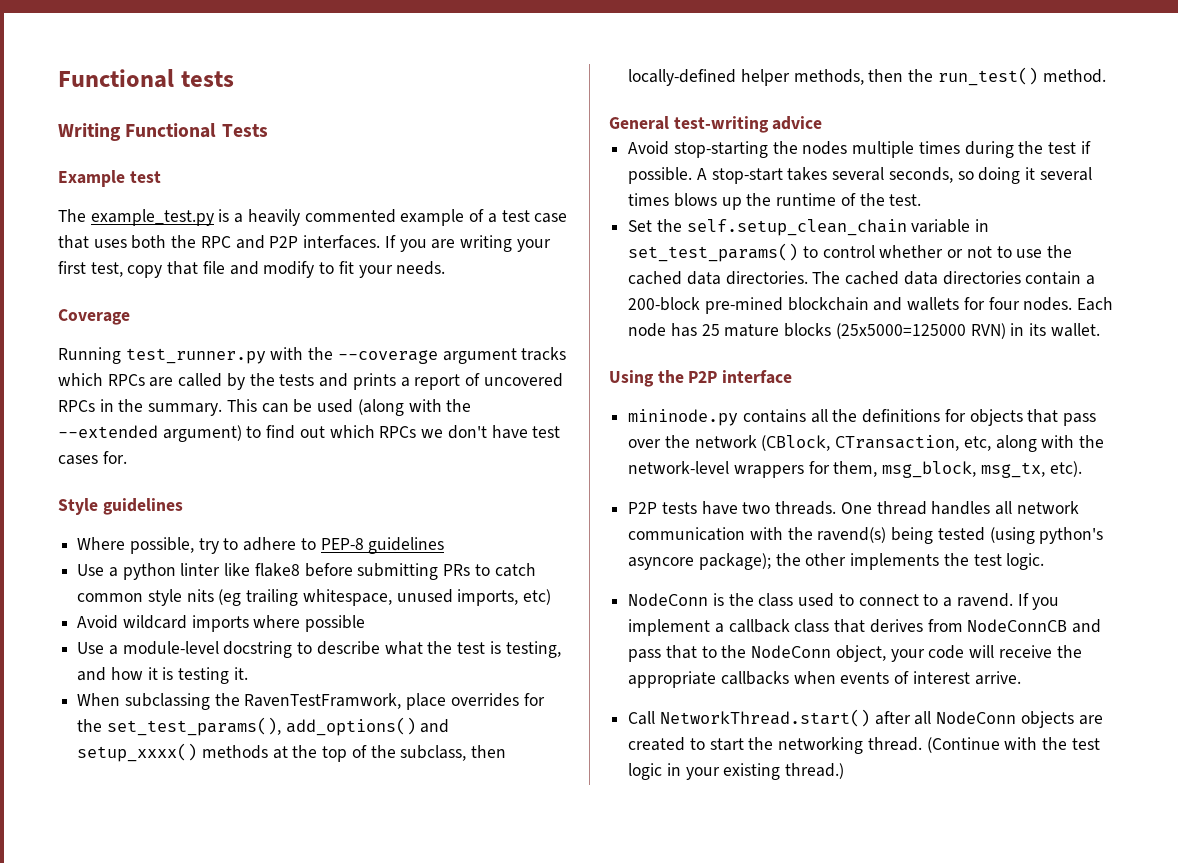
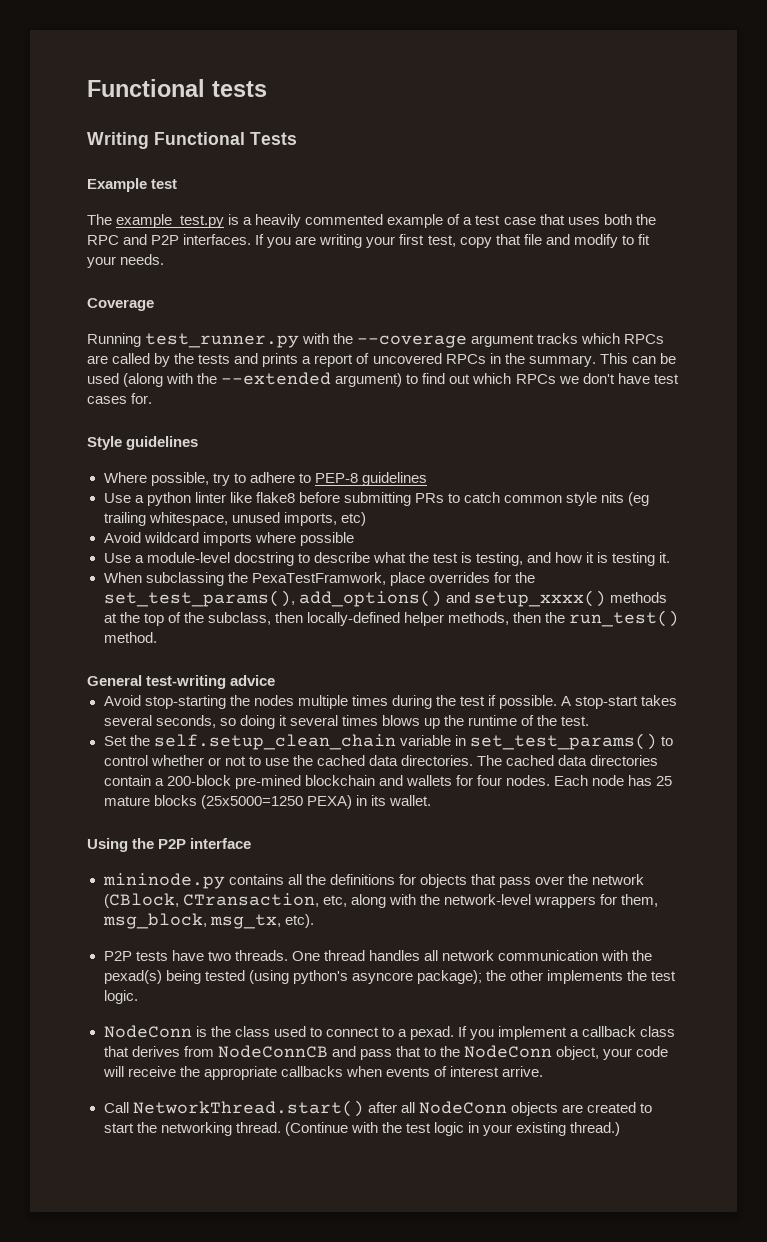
[244,693,402,709] RavenTestFramwork, -> [251,572,386,585] PexaTestFramwork,
[835,323,1006,339] (25x5000=125000 RVN) -> [200,795,352,809] (25x5000=1250 PEXA)
[817,527,887,543] ravend(s) -> [103,970,162,984] pexad(s)
[956,593,1013,607] ravend. -> [409,1026,454,1040] pexad.

